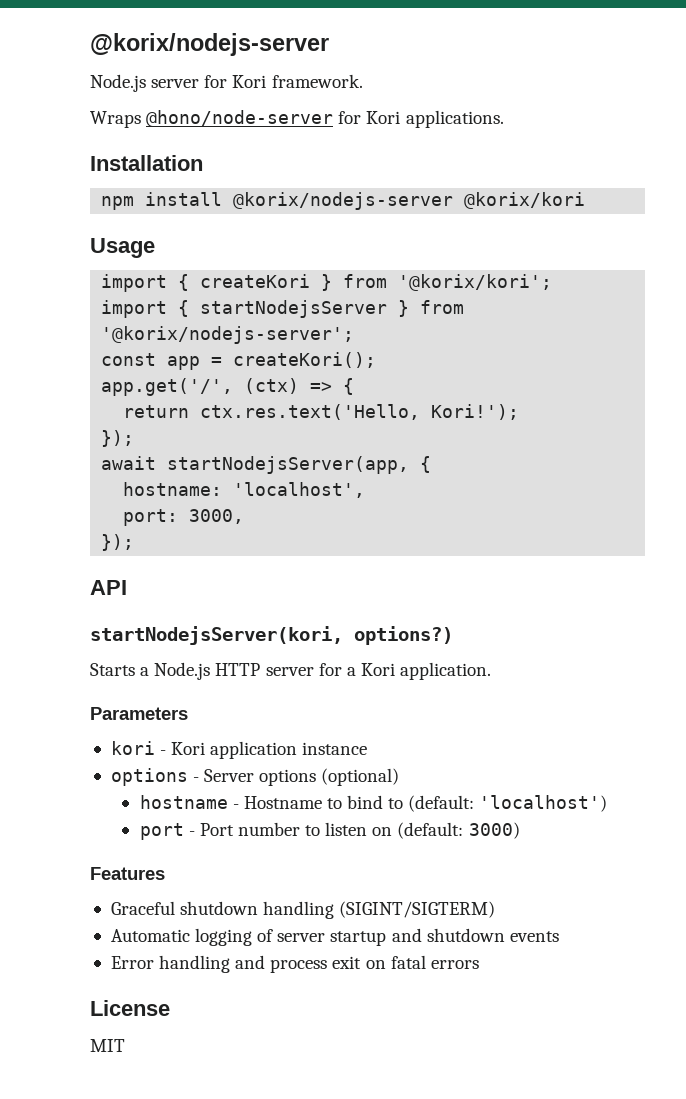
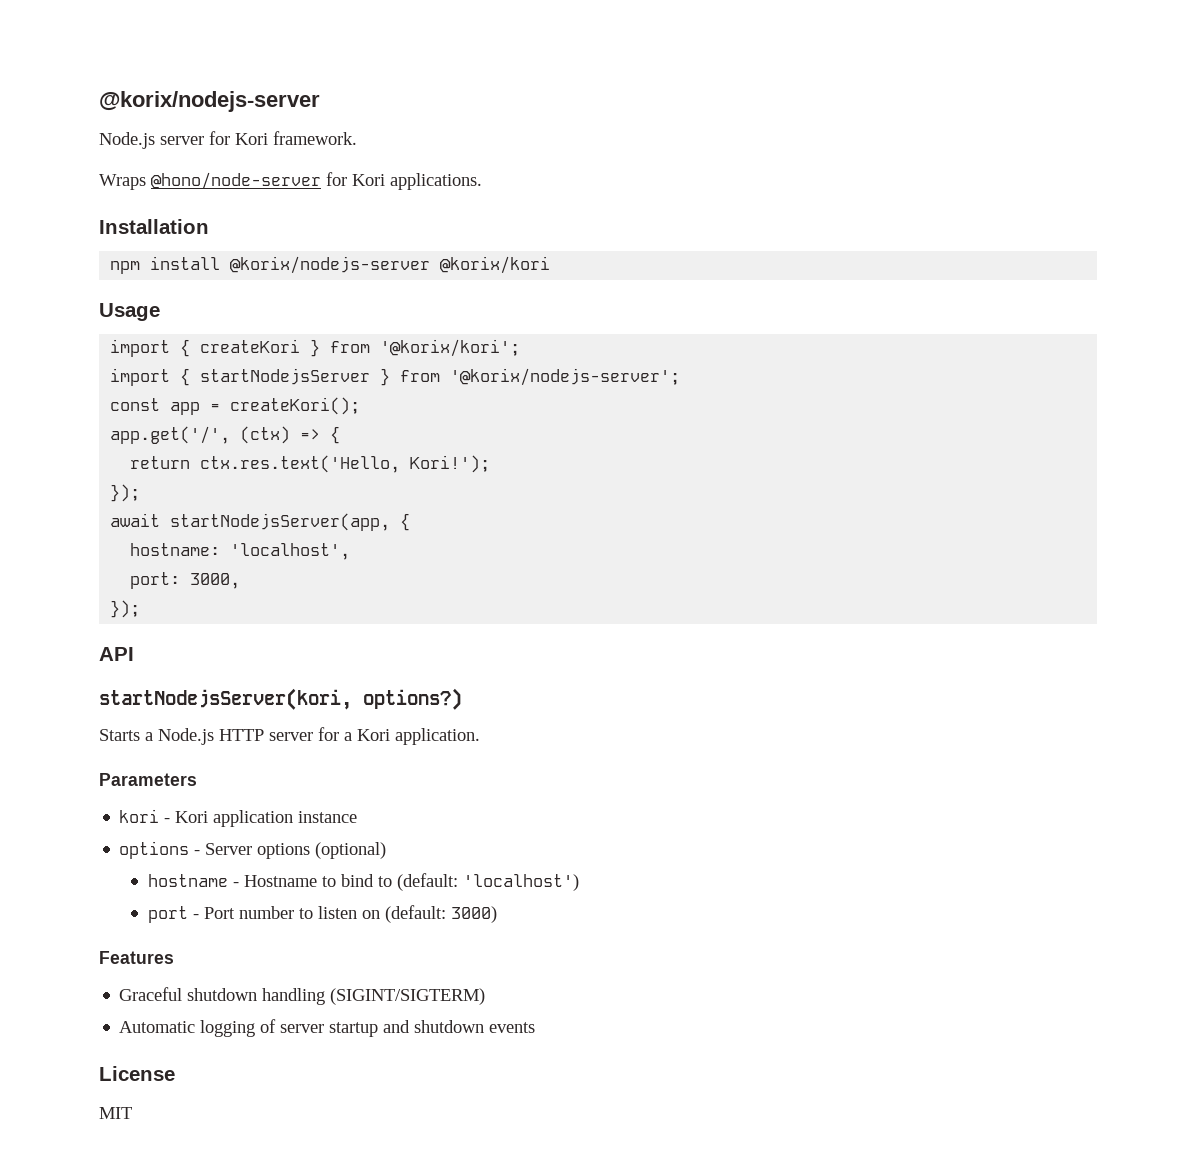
[110,955,479,973] // Error handling and process exit on fatal errors -> (536, 1027) none

